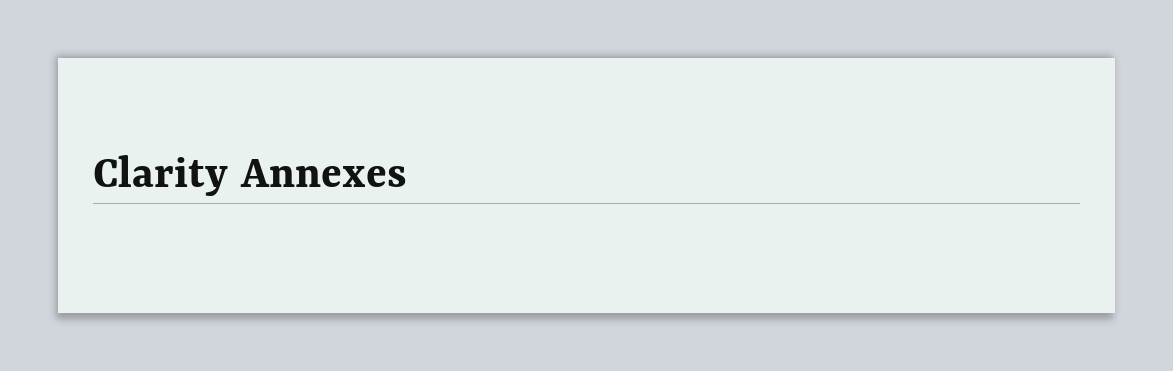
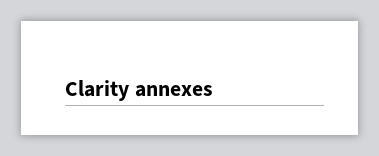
[239,159,407,187] Annexes -> [134,85,213,97] annexes

